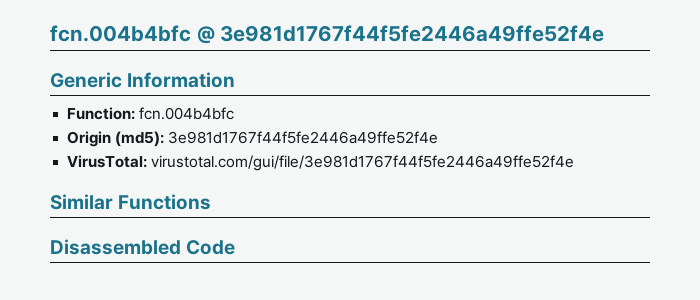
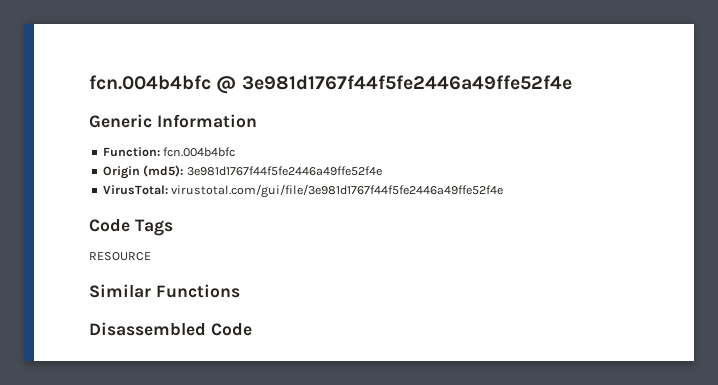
(575, 163) none -> [89,219,173,236] [89,252,151,261] // Code Tags // RESOURCE

